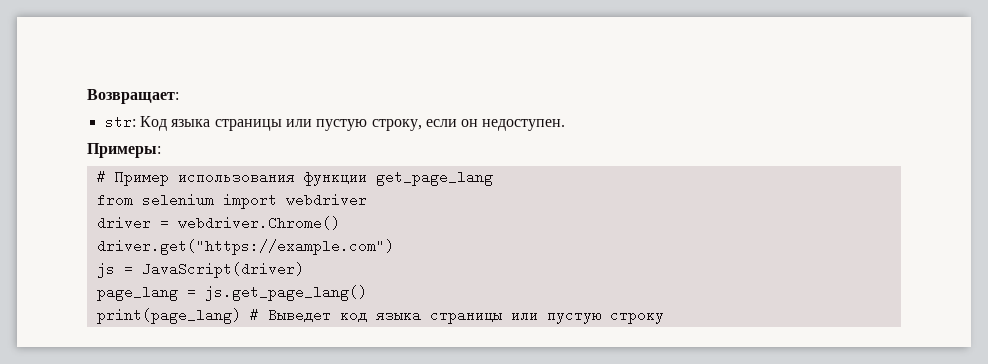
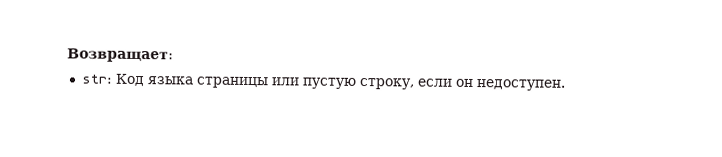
[87,143,161,158] [96,168,493,186] [96,193,367,209] [96,216,340,230] [96,239,394,255] [96,262,304,278] [96,285,367,301] [96,306,664,324] // Примеры: // # Пример использования функции get_page_lang // from selenium import webdriver // driver = webdriver.Chrome() // driver.get("https://example.com") // js = JavaScript(driver) // page_lang = js.get_page_lang() // print(page_lang) # Выведет код языка страницы или пустую строку -> (565, 85) none

